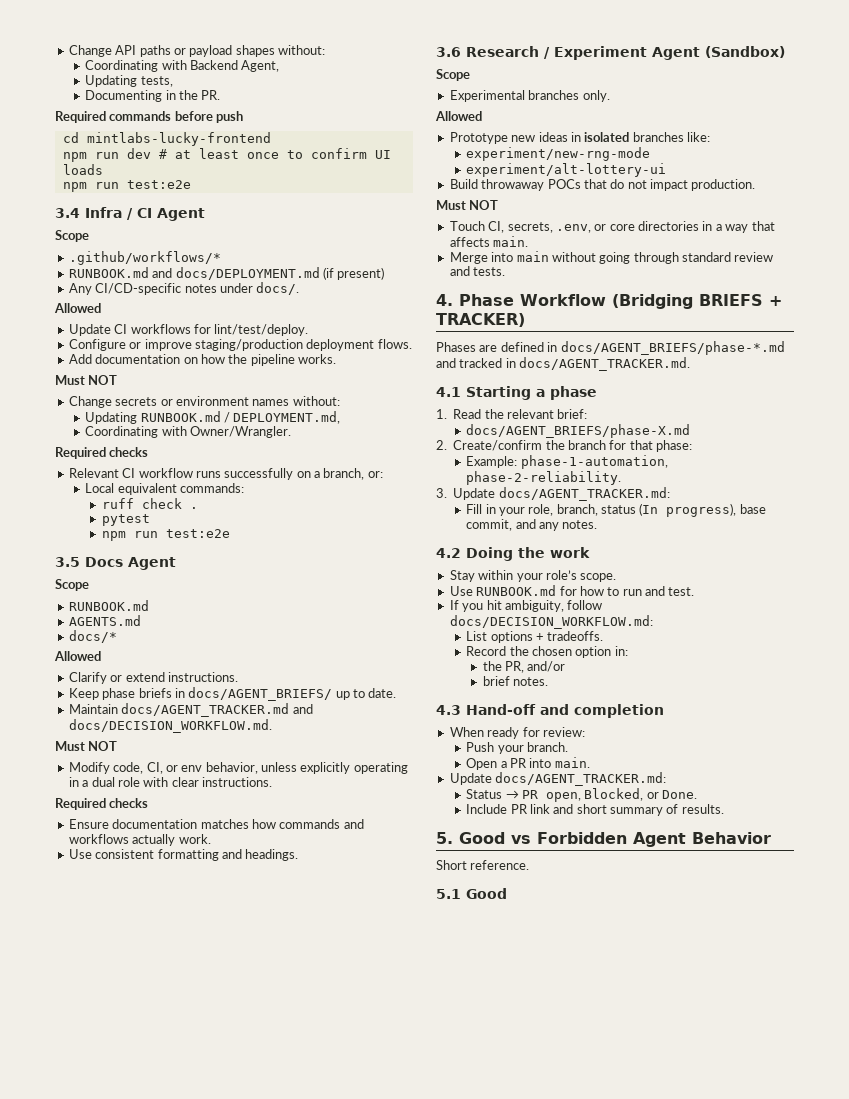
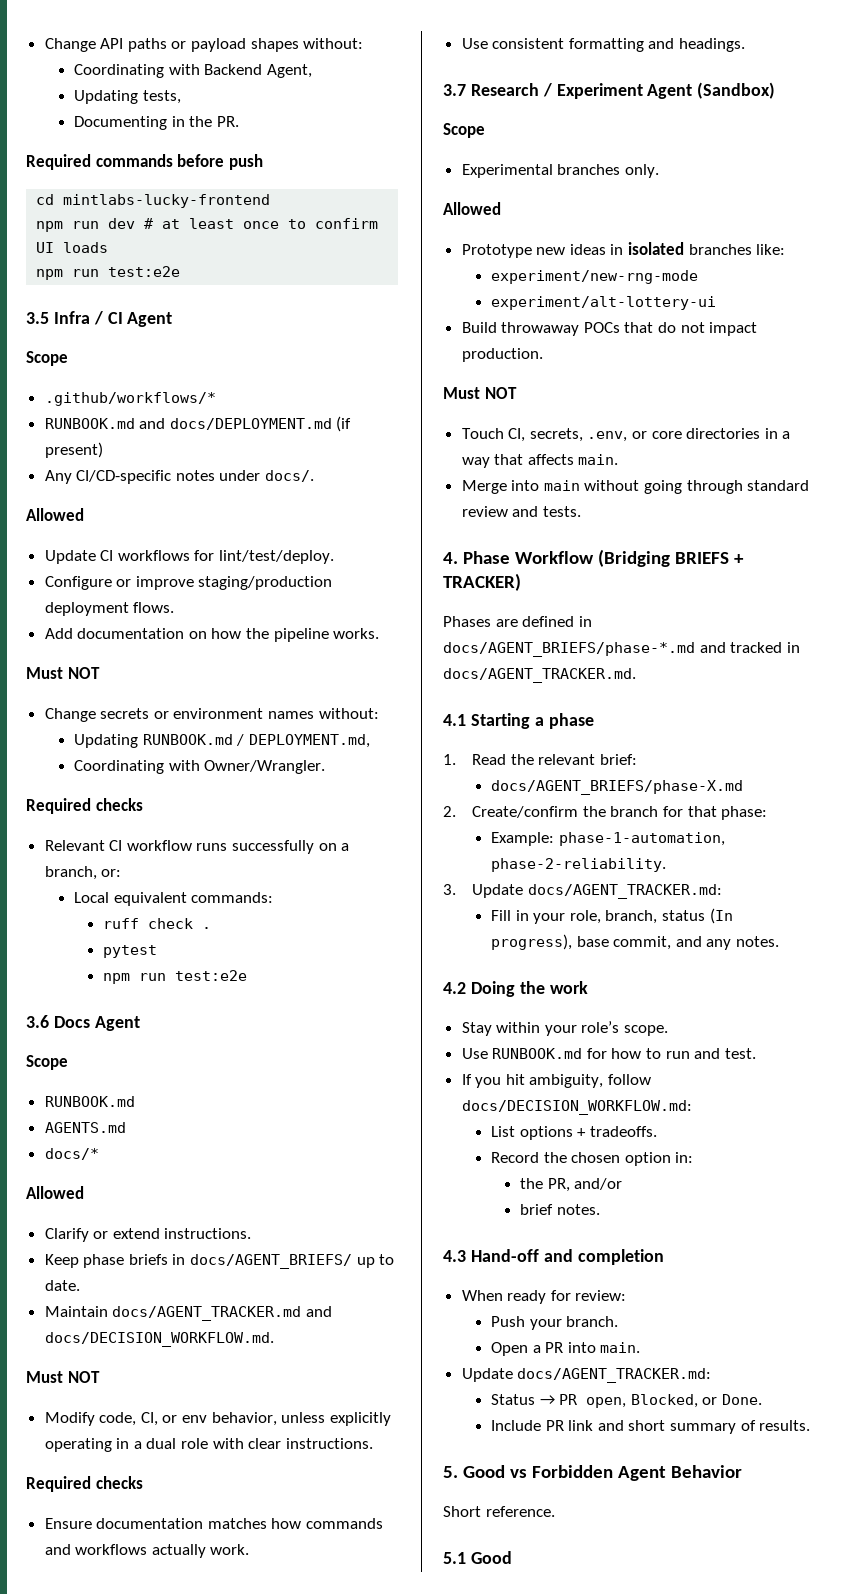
[55,208,80,218] 3.4 -> [26,312,49,324] 3.5
[55,557,80,567] 3.5 -> [26,1015,49,1028] 3.6
[436,47,461,57] 3.6 -> [443,84,466,96] 3.7

